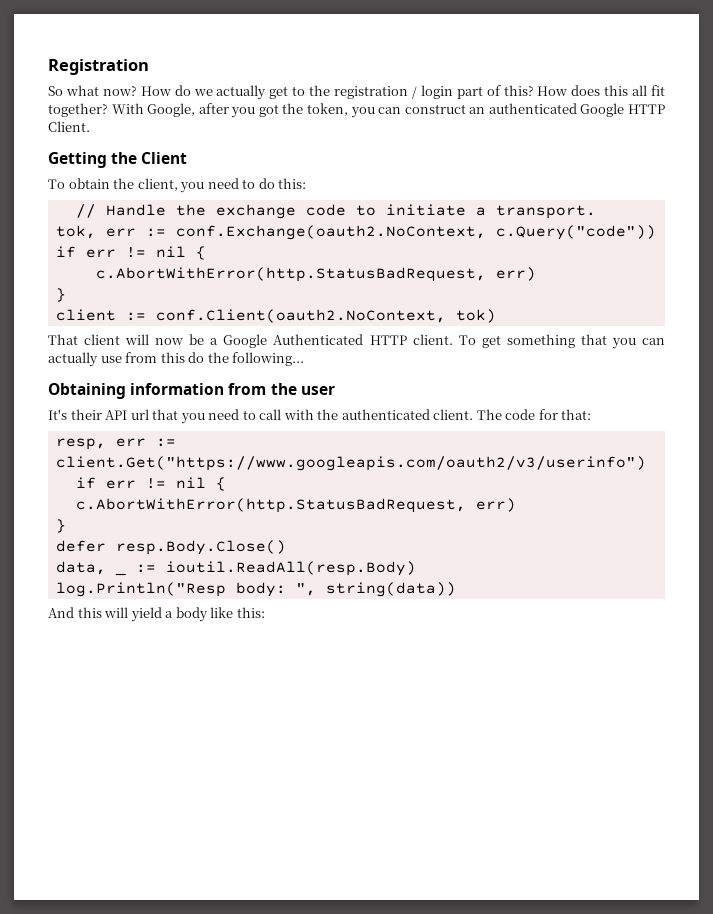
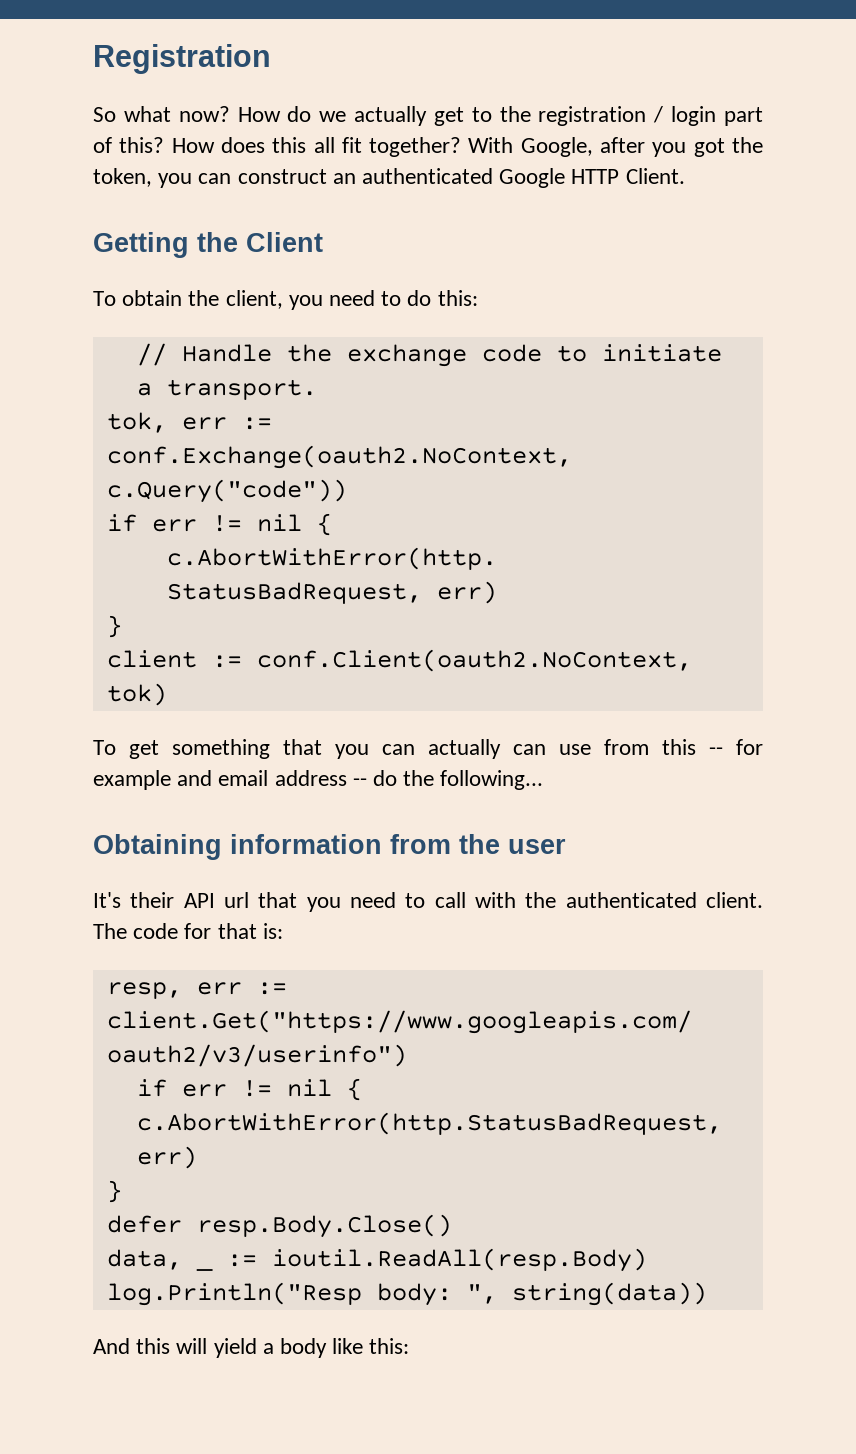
[48,334,453,348] That client will now be a Google Authenticated HTTP client. -> (167, 694) none
(98, 359) none -> [513,744,546,755] can
(185, 357) none -> [709,739,763,755] [93,770,367,790] -- for example and email address --
[561,409,592,420] that: -> [217,923,283,939] that is:

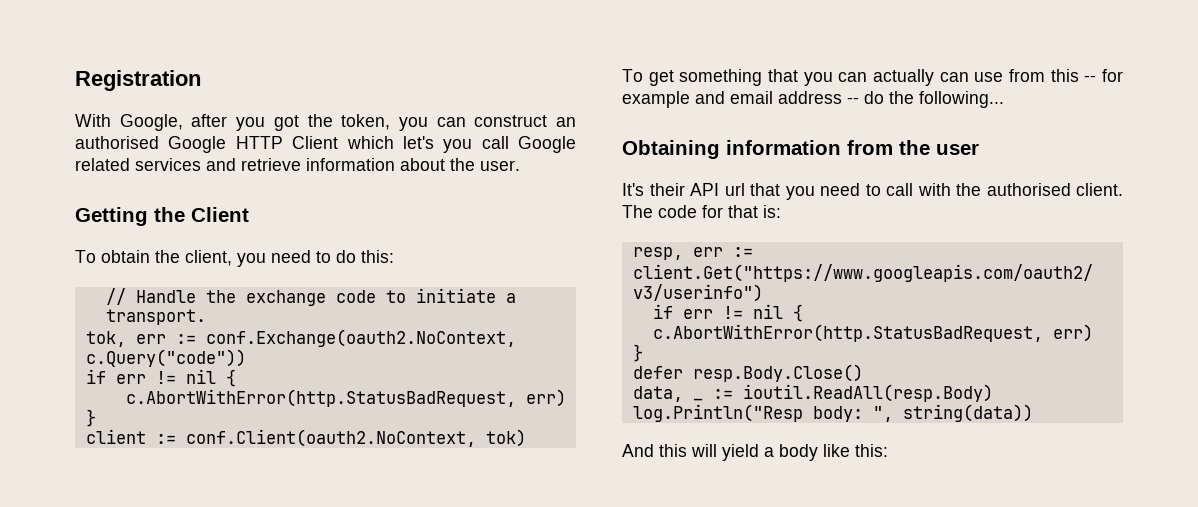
[93,106,763,126] [93,137,462,157] So what now? How do we actually get to the registration / login part of this? How does this all fit together? -> (201, 80) none
[362,168,494,184] authenticated -> [75,136,159,149] authorised
[625,168,685,184] Client. -> [292,136,576,153] [75,158,520,171] Client which let's you call Google related services and retrieve information about the user.
[565,892,697,908] authenticated -> [986,183,1071,196] authorised

